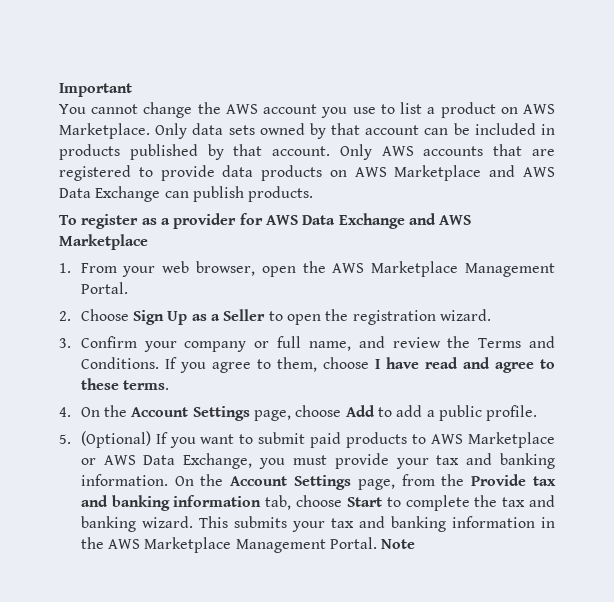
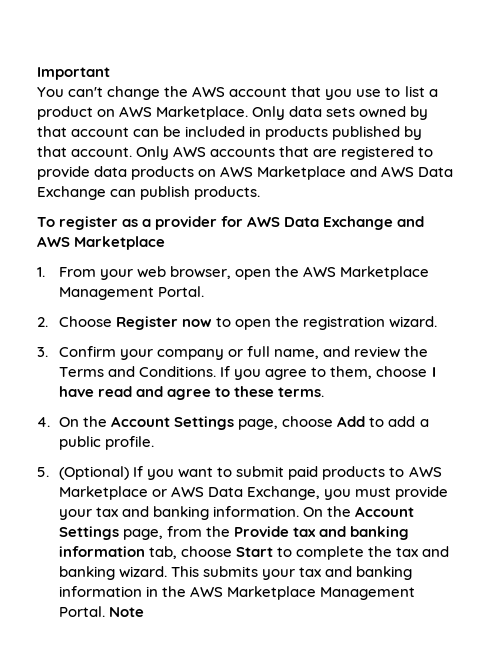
[91,104,139,114] cannot -> [68,87,104,97] can't
(318, 109) none -> [291,86,322,97] that
[133,309,266,325] Sign Up as a Seller -> [116,316,213,330] Register now

